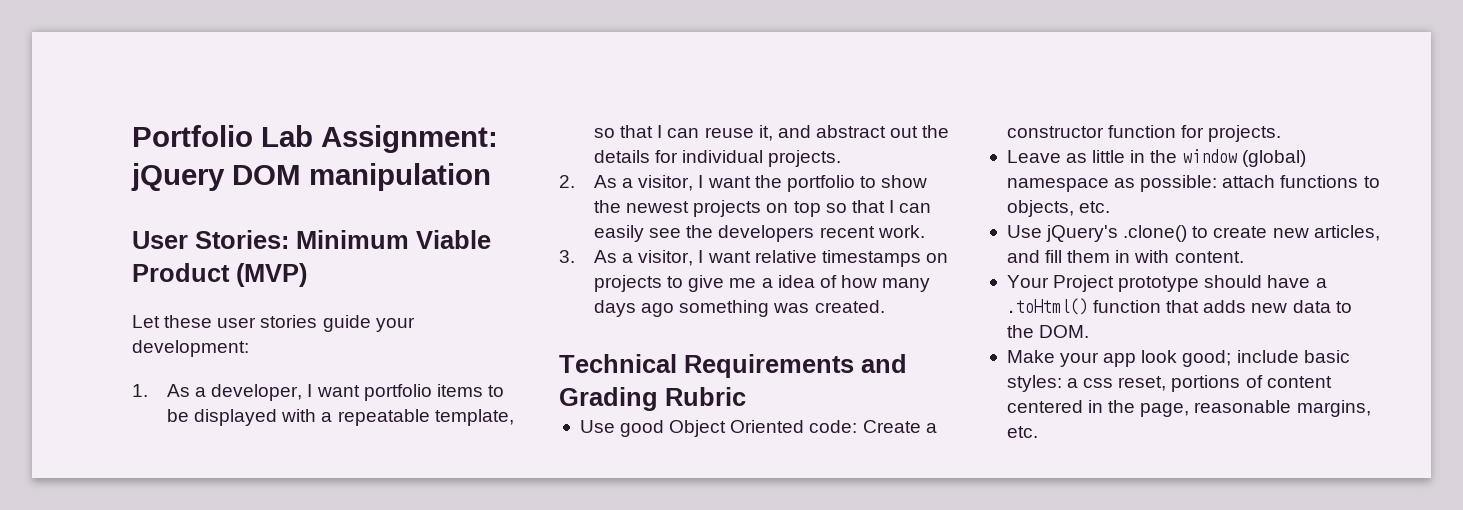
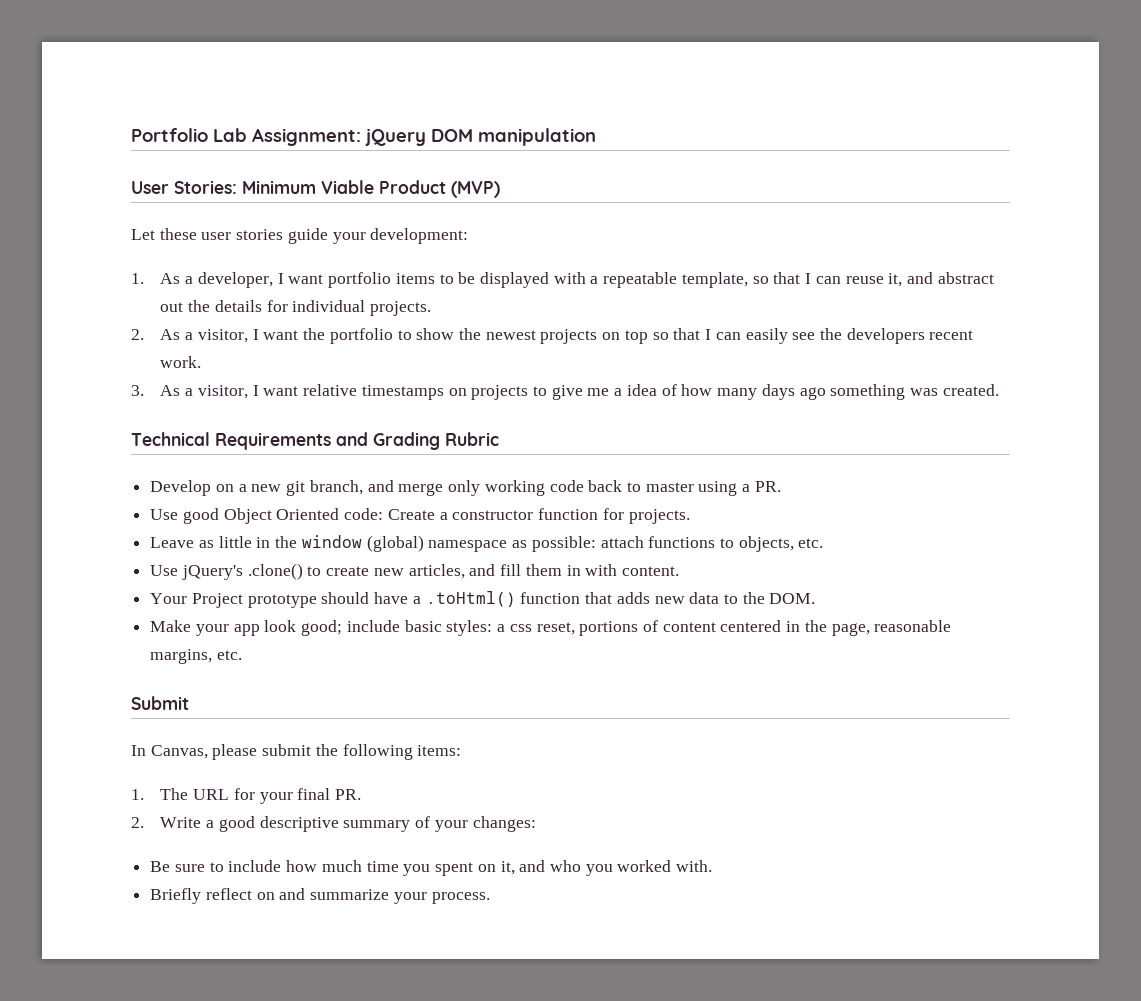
(746, 396) none -> [150,480,781,496] // Develop on a new git branch, and merge only working code back to master using a PR.
(1038, 432) none -> [131,696,189,710] [131,744,462,760] [131,788,362,804] [131,816,536,832] [150,860,713,876] [150,888,490,904] // Submit // In Canvas, please submit the following items: // 1. The URL for your final PR. // 2. Write a good descriptive summary of your changes: // Be sure to include how much time you spent on it, and who you worked with. // Briefly reflect on and summarize your process.

